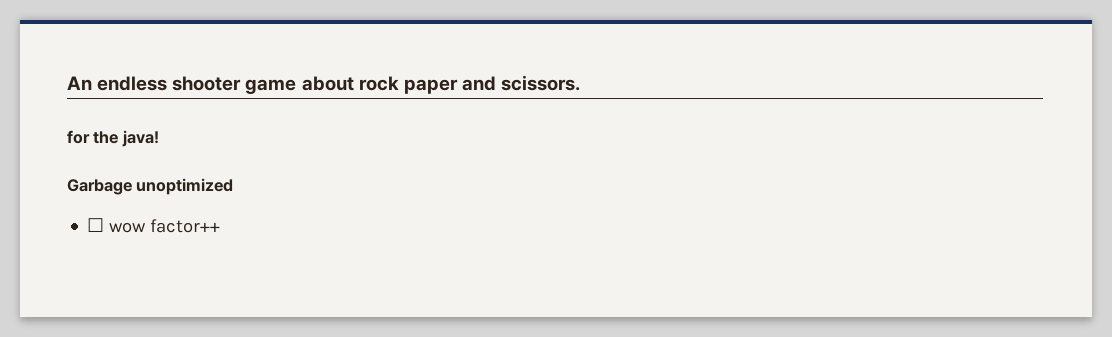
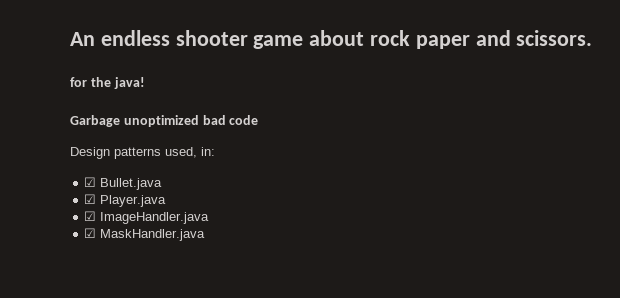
[87,218,221,233] // ☐ wow factor++ -> [202,115,259,125] [70,147,215,159] [84,177,163,190] [84,194,167,207] [84,211,210,224] [84,228,206,241] bad code // Design patterns used, in: // ☑ Bullet.java // ☑ Player.java // ☑ ImageHandler.java // ☑ MaskHandler.java

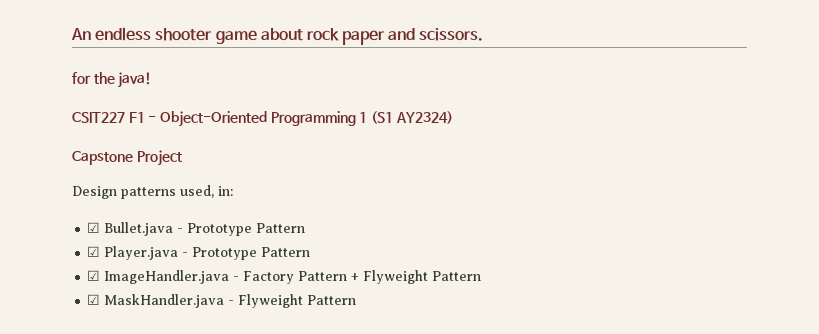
[70,115,259,127] Garbage unoptimized bad code -> [72,111,453,127] [72,150,182,166] CSIT227 F1 - Object-Oriented Programming 1 (S1 AY2324) // Capstone Project
(163, 184) none -> [177,223,306,236] - Prototype Pattern
(167, 201) none -> [182,247,311,260] - Prototype Pattern
(210, 218) none -> [233,270,482,284] - Factory Pattern + Flyweight Pattern
(206, 235) none -> [228,294,357,308] - Flyweight Pattern

